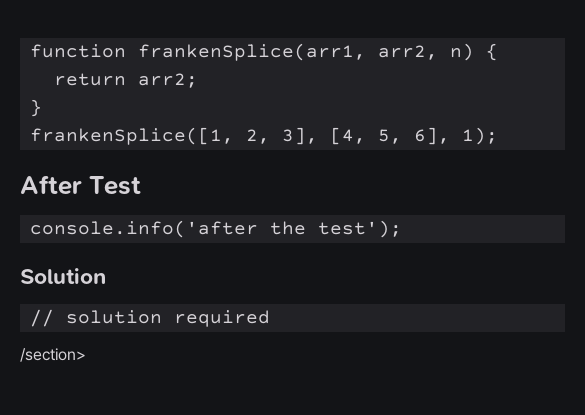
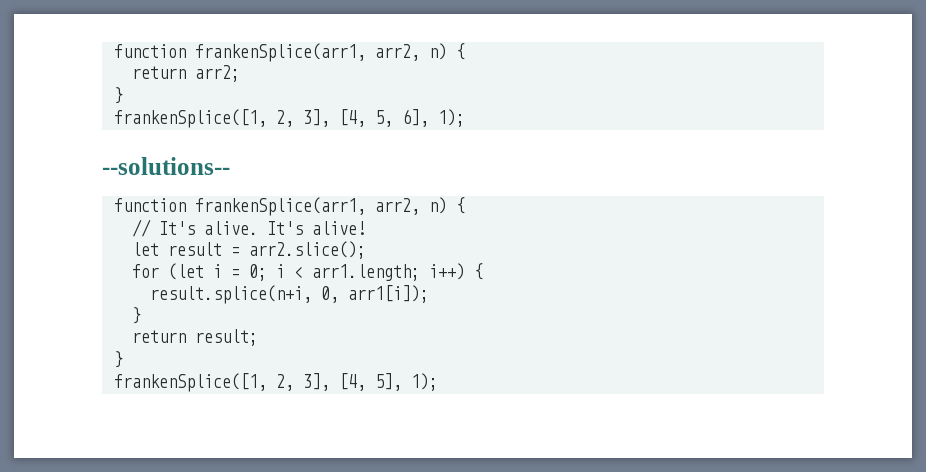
[20,175,142,195] [29,220,402,238] [20,268,106,284] [29,309,270,327] [20,348,86,362] After Test // console.info('after the test'); // Solution // // solution required // /section> -> [102,157,230,175] [114,197,465,216] [132,219,366,237] [132,241,366,259] [132,263,483,281] [150,285,429,304] [132,307,141,324] [132,329,258,346] [114,351,123,368] [114,373,438,392] --solutions-- // function frankenSplice(arr1, arr2, n) { // // It's alive. It's alive! // let result = arr2.slice(); // for (let i = 0; i < arr1.length; i++) { // result.splice(n+i, 0, arr1[i]); // } // return result; // } // frankenSplice([1, 2, 3], [4, 5], 1);

